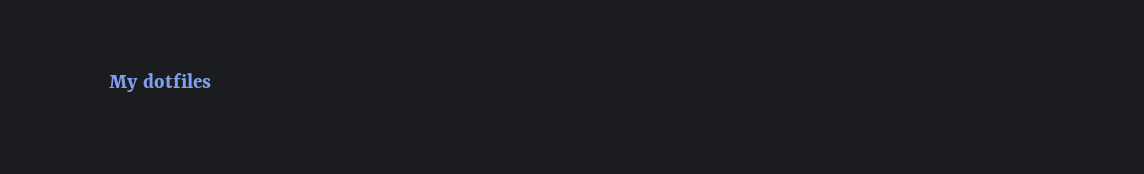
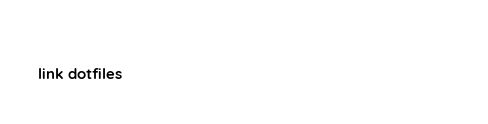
[109,75,138,92] My -> [38,68,64,79] link

